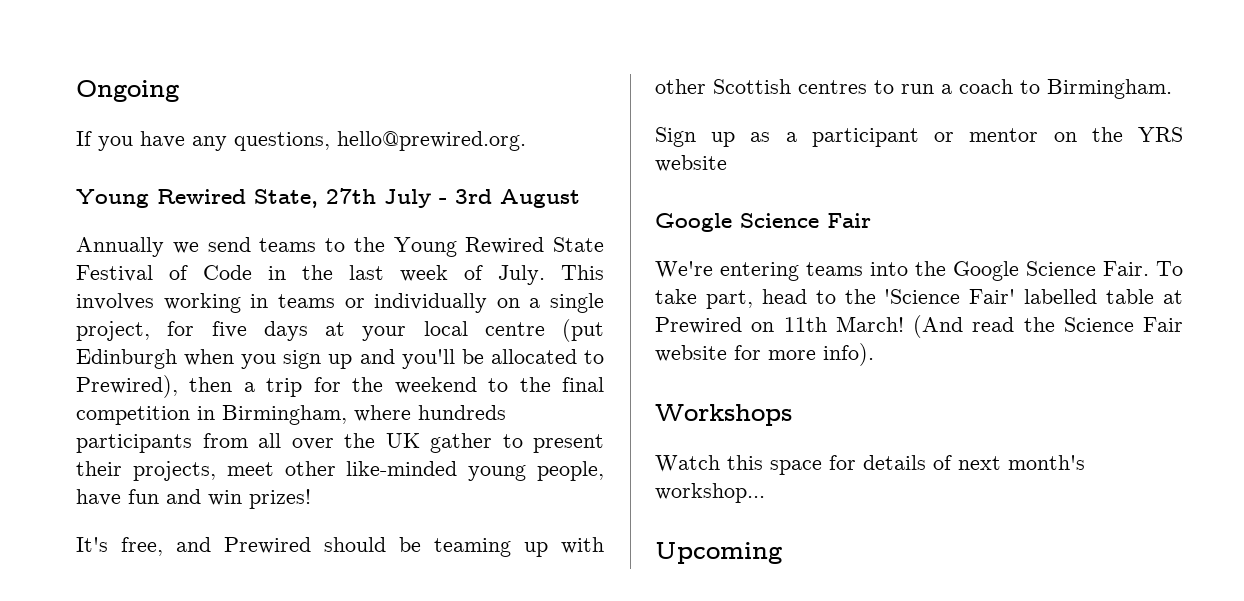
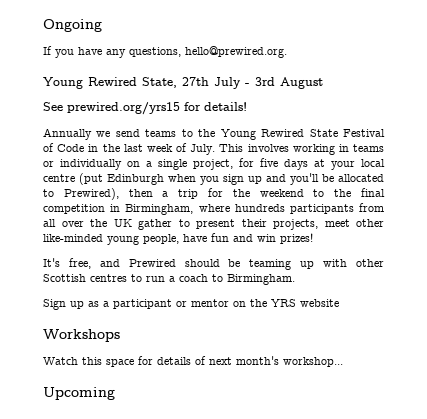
(580, 198) none -> [43,102,247,115] // See prewired.org/yrs15 for details!
[655,213,871,232] [655,261,1183,281] [655,289,1183,309] [655,315,1183,338] [655,343,874,366] // Google Science Fair // We're entering teams into the Google Science Fair. To take part, head to the 'Science Fair' labelled table at Prewired on 11th March! (And read the Science Fair website for more info). -> (339, 303) none

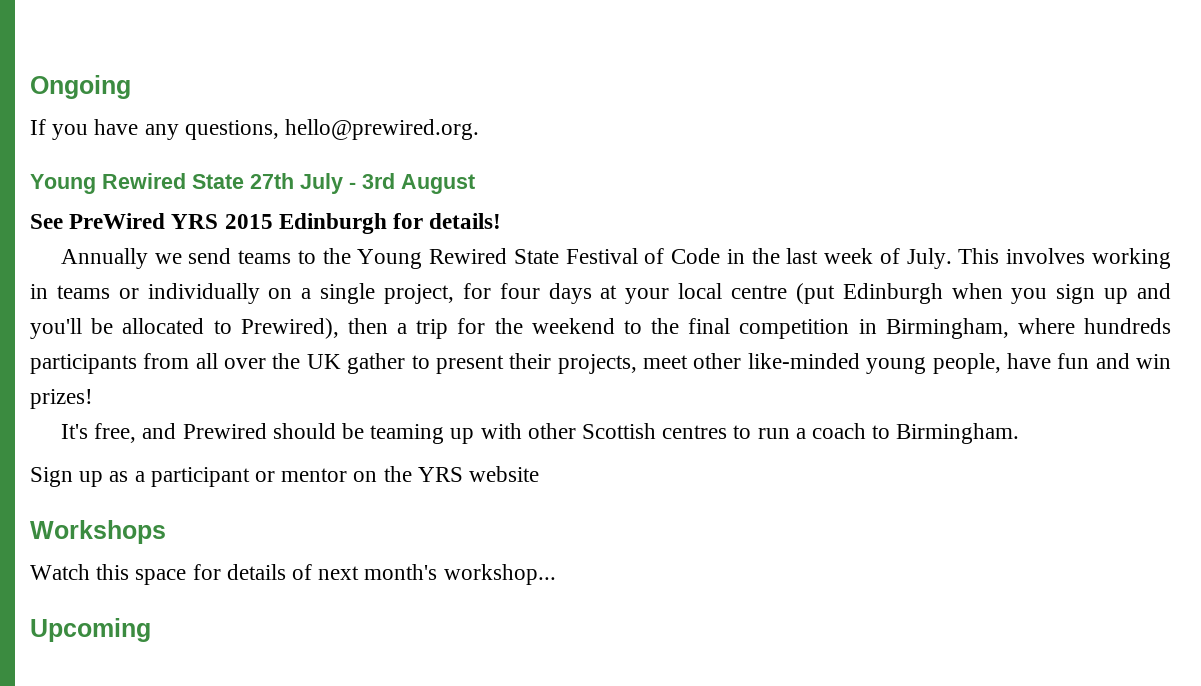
[142,77,177,88] State, -> [192,174,244,189] State
[67,102,180,115] prewired.org/yrs15 -> [69,213,387,234] PreWired YRS 2015 Edinburgh
[260,158,278,167] five -> [499,283,540,299] four

